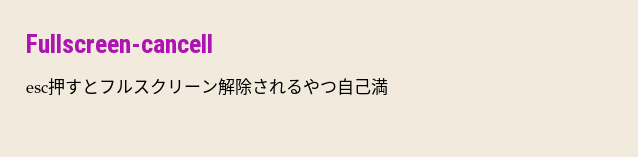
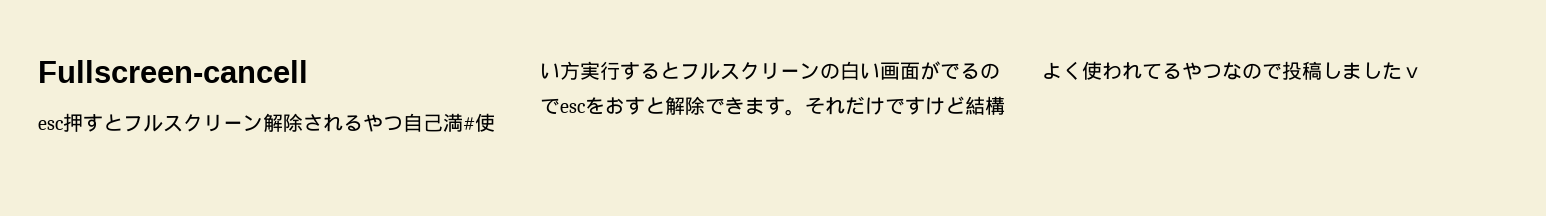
(388, 87) none -> [463,113,495,132] [540,61,1000,80] [540,96,1005,116] [1042,61,1422,80] #使い方実行するとフルスクリーンの白い画面がでるのでescをおすと解除できます。それだけですけど結構よく使われてるやつなので投稿しましたｖ

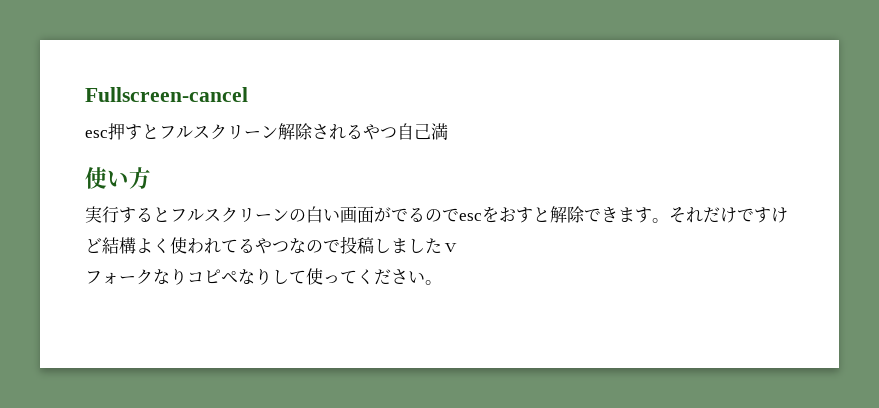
[38,60,308,83] Fullscreen-cancell -> [85,87,248,102] Fullscreen-cancel
[463,117,475,130] # -> (448, 131) //
(580, 70) none -> (151, 178) //
(1422, 72) none -> [85,268,442,285] // フォークなりコピペなりして使ってください。

